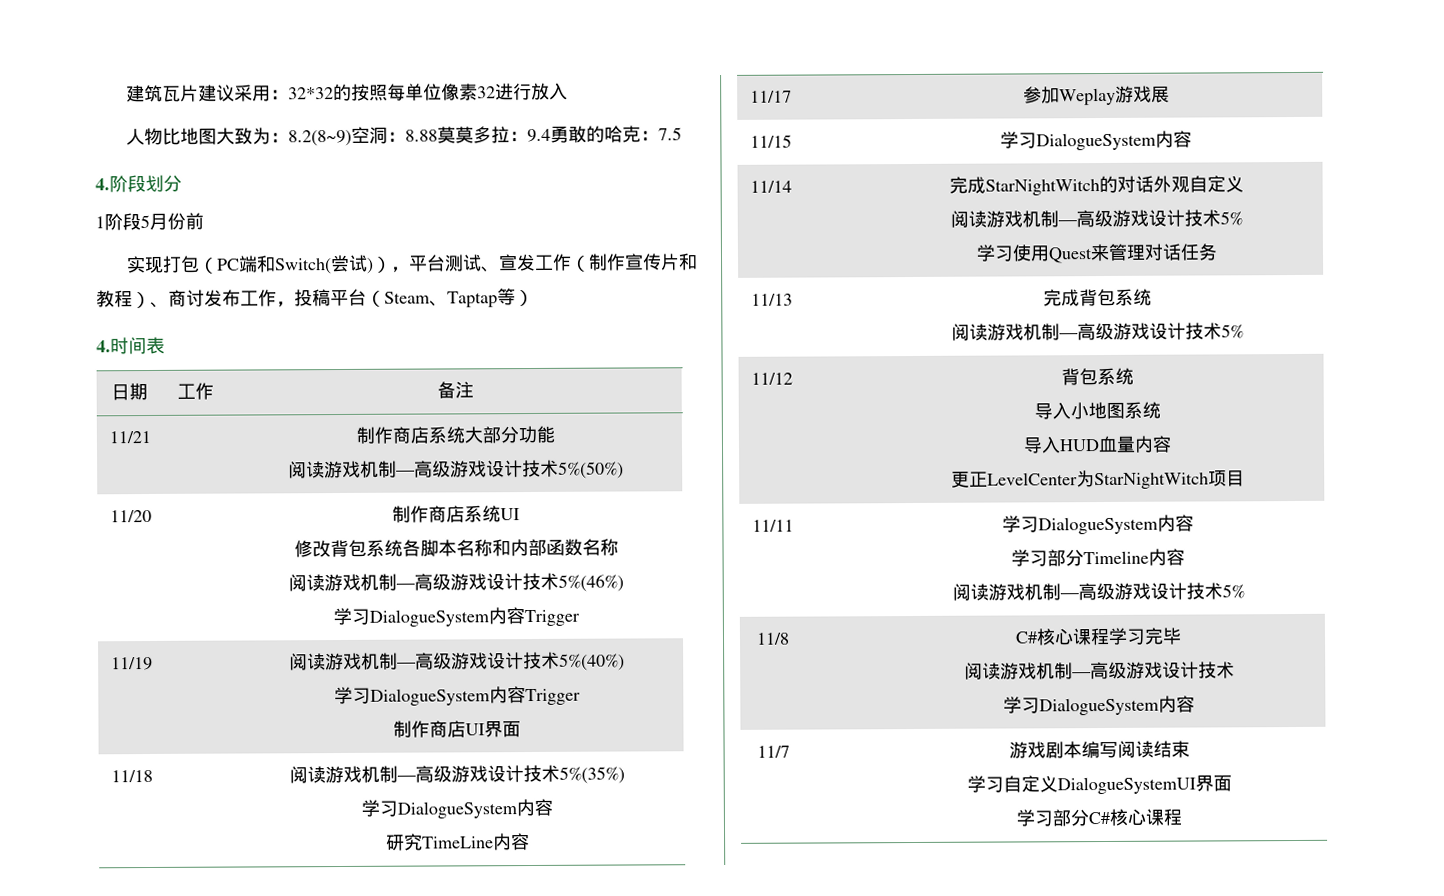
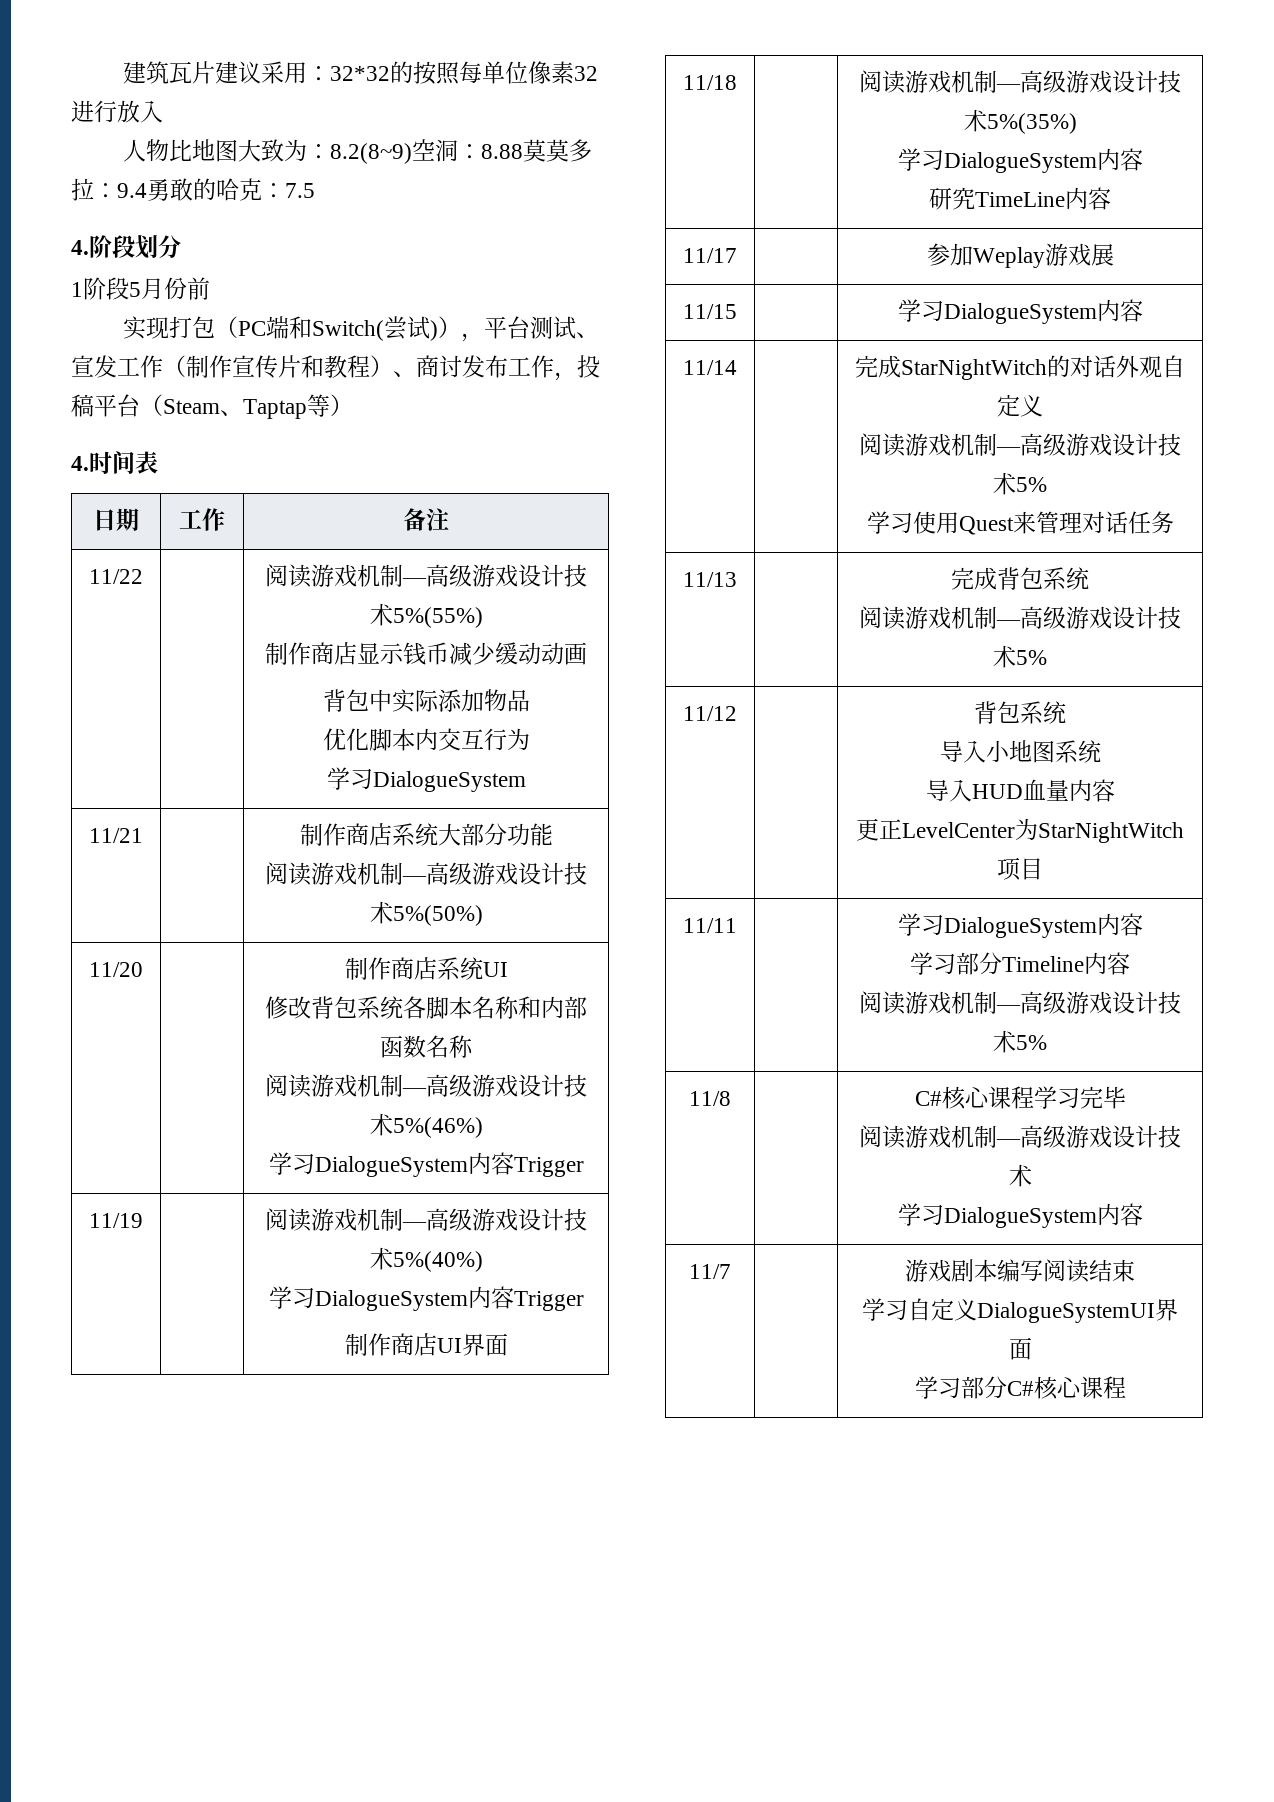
(474, 390) none -> [89,569,143,584] [265,564,587,588] [369,603,483,628] [265,642,587,665] [322,689,530,713] [322,728,530,751] [326,767,526,792] // 11/22 | | 阅读游戏机制—高级游戏设计技术5%(55%) // 制作商店显示钱币减少缓动动画 // 背包中实际添加物品 // 优化脚本内交互行为 // 学习DialogueSystem

